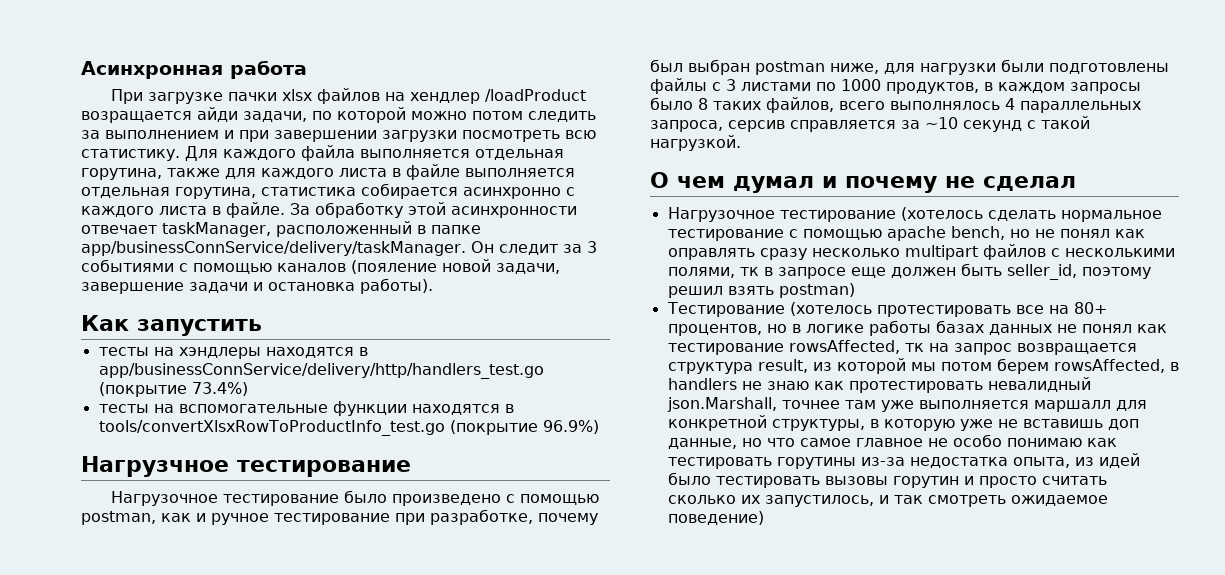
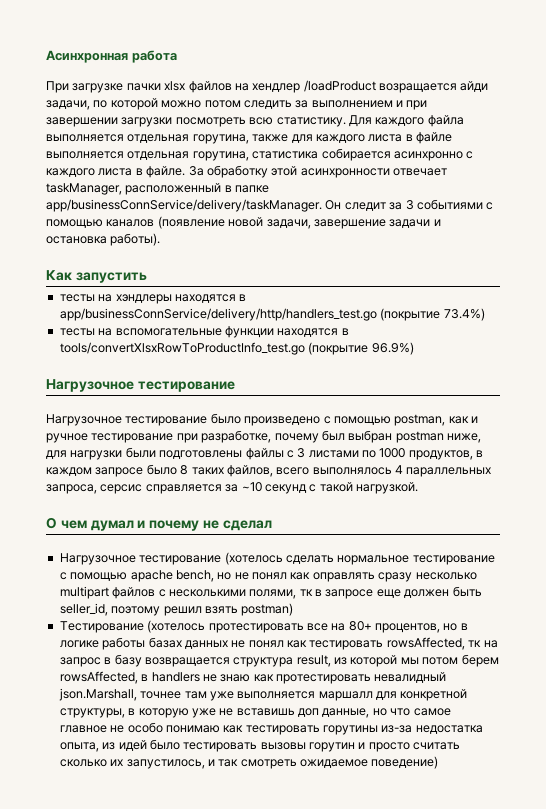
[351,260,437,274] (пояление -> [157,216,225,229] (появление
[81,456,229,477] Нагрузчное -> [46,379,134,392] Нагрузочное
[1070,82,1141,94] запросы -> [95,467,144,477] запросе
[728,120,785,132] серсив -> [100,484,143,494] серсис
[667,343,784,355] тестирование -> [309,640,384,650] тестировать
(1012, 349) none -> [104,654,142,667] в базу

